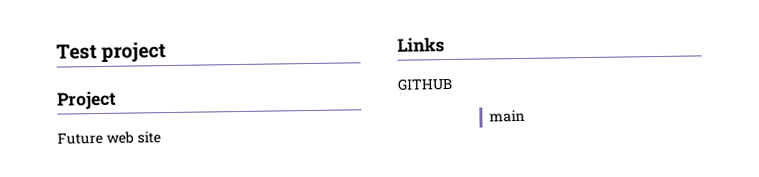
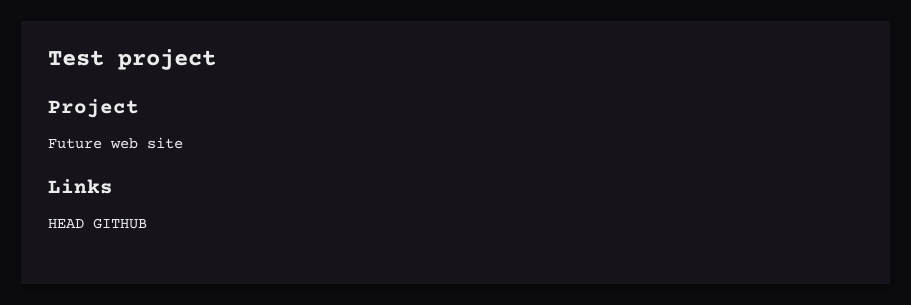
(445, 45) none -> [48,219,84,228] HEAD
[489,109,526,123] // main -> (147, 223) none

